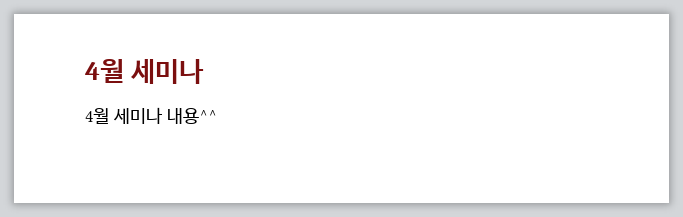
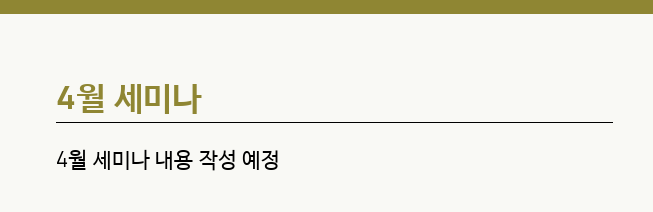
[167,108,217,124] 내용^^ -> [155,149,281,171] 내용 작성 예정

